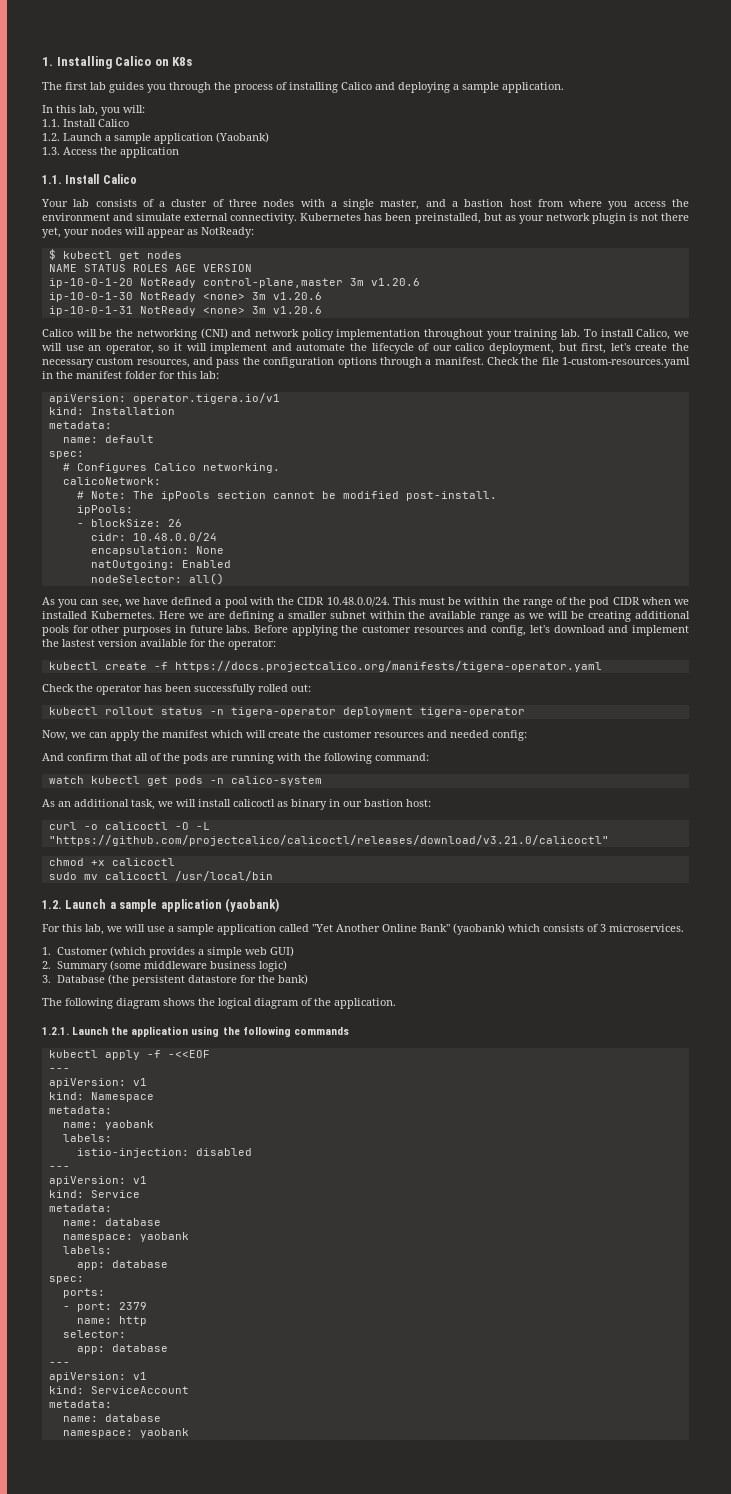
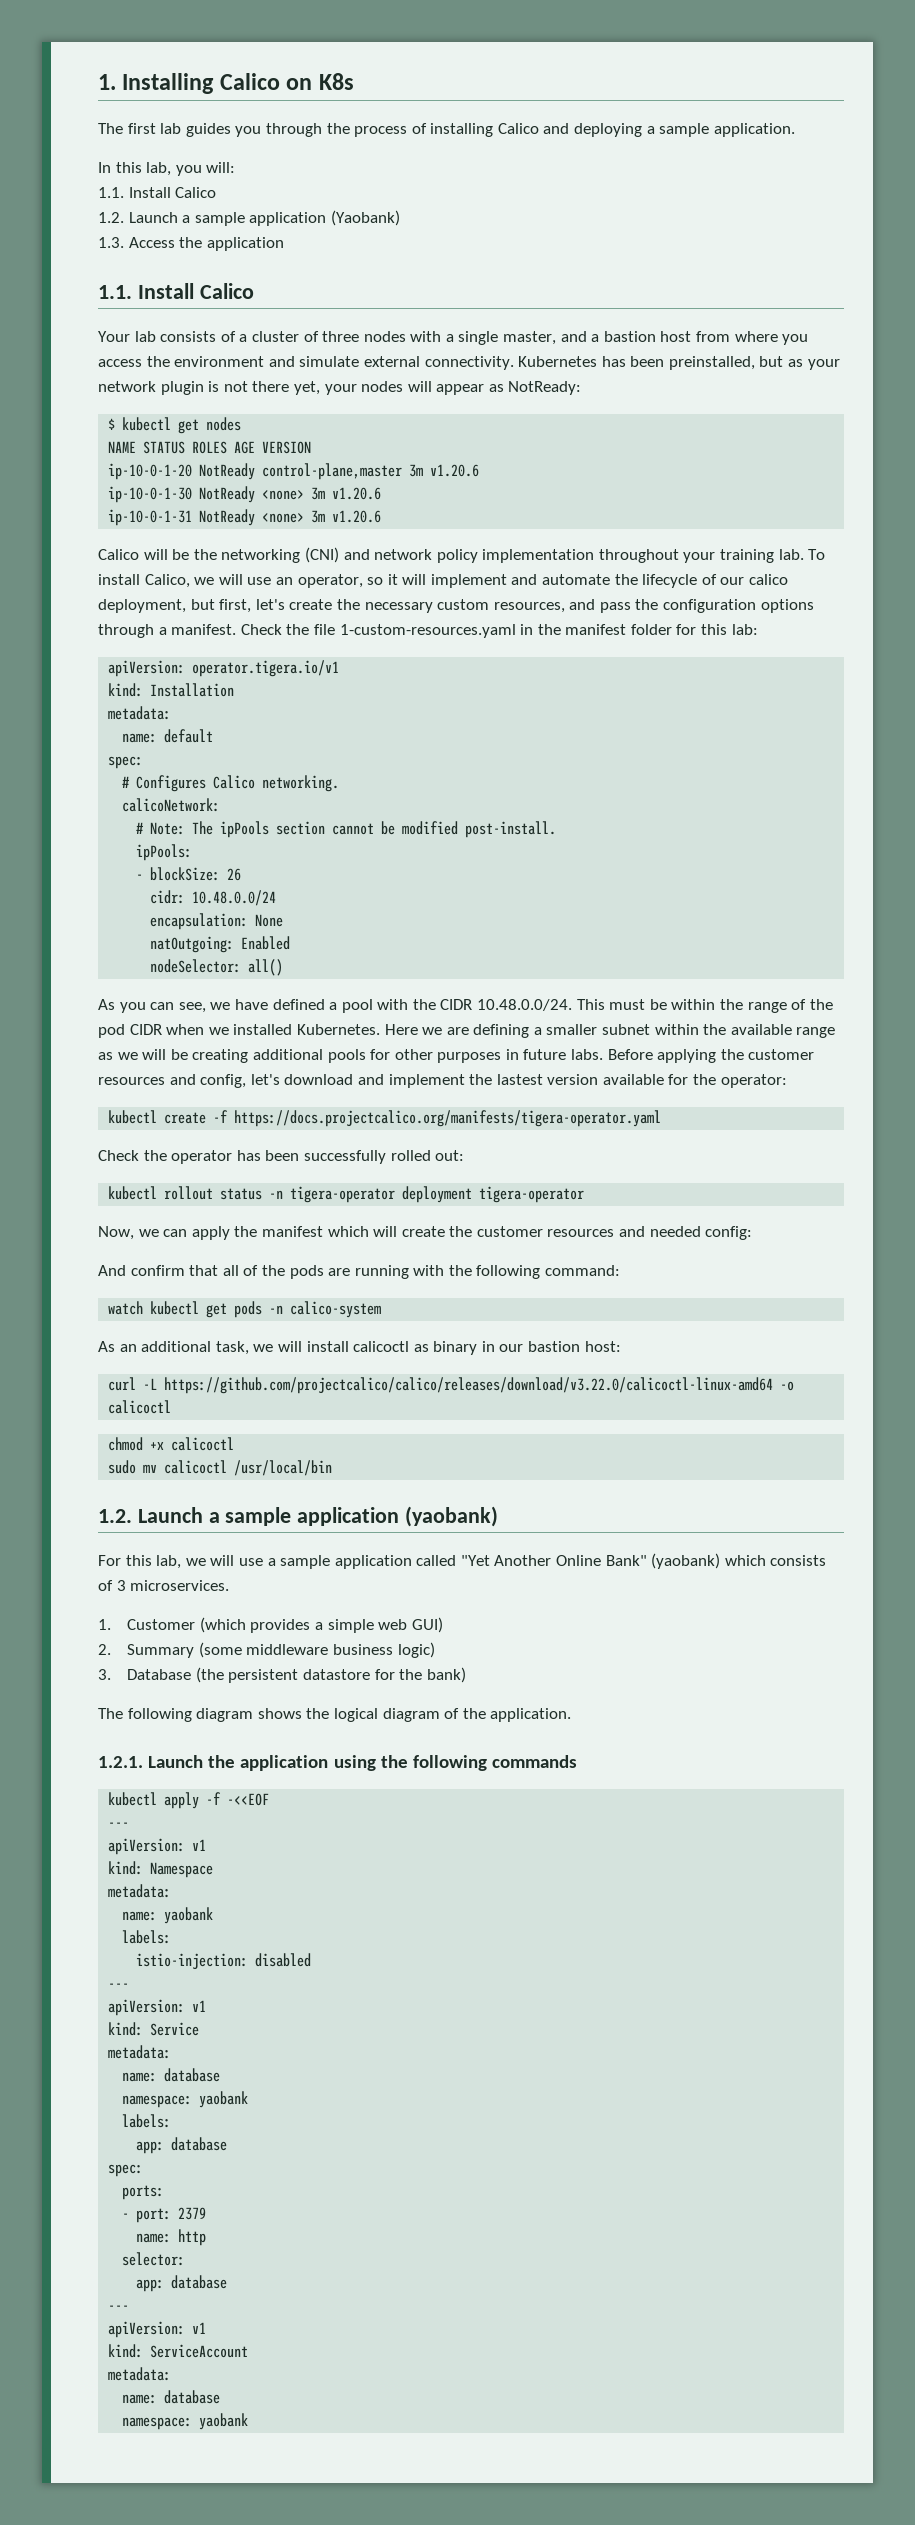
(77, 826) none -> [143,1377,774,1394] -L https://github.com/projectcalico/calico/releases/download/v3.22.0/calicoctl-linux-amd64
[174,822,210,830] [48,835,609,846] -O -L "https://github.com/projectcalico/calicoctl/releases/download/v3.21.0/calicoctl" -> (172, 1407) none

